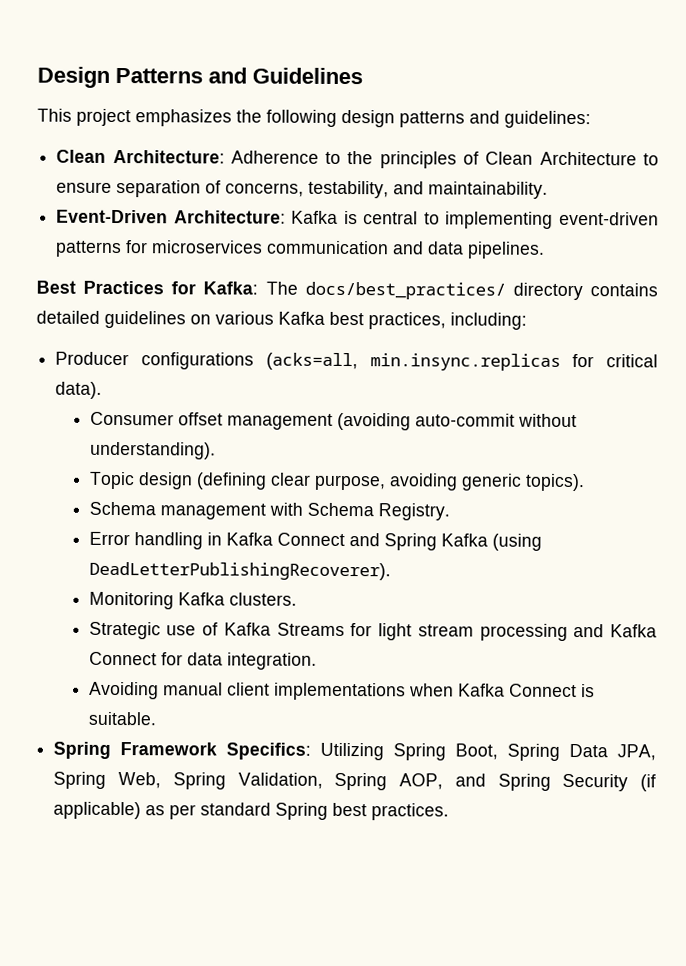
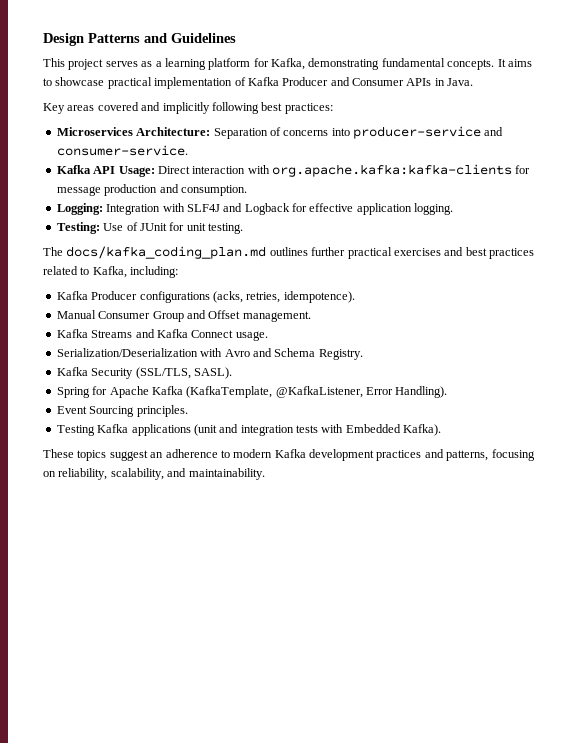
[135,109,591,129] [56,149,659,169] [56,180,549,199] [56,209,659,229] [55,240,546,259] [36,280,658,301] [36,310,446,330] emphasizes the following design patterns and guidelines: // Clean Architecture: Adherence to the principles of Clean Architecture to ensure separation of concerns, testability, and maintainability. // Event-Driven Architecture: Kafka is central to implementing event-driven patterns for microservices communication and data pipelines. // Best Practices for Kafka: The docs/best_practices/ directory contains detailed guidelines on various Kafka best practices, -> [105,58,532,70] [43,77,474,89] [43,102,333,114] [56,126,504,139] [56,145,188,156] [56,164,531,177] [56,184,247,196] [56,203,454,215] [56,222,243,234] [43,246,534,259] [43,266,127,278] serves as a learning platform for Kafka, demonstrating fundamental concepts. It aims to showcase practical implementation of Kafka Producer and Consumer APIs in Java. // Key areas covered and implicitly following best practices: // Microservices Architecture: Separation of concerns into producer-service and consumer-service. // Kafka API Usage: Direct interaction with org.apache.kafka:kafka-clients for message production and consumption. // Logging: Integration with SLF4J and Logback for effective application logging. // Testing: Use of JUnit for unit testing. // The docs/kafka_coding_plan.md outlines further practical exercises and best practices related to Kafka,
(527, 321) none -> [56,291,88,300] Kafka
[265,352,658,371] [55,381,103,399] [89,411,577,431] [89,441,216,460] [88,471,585,492] [88,501,450,521] [88,531,542,551] [88,561,391,581] [88,591,297,610] [88,621,657,641] [88,651,317,670] [88,681,595,701] [87,711,156,726] [53,741,656,761] [53,771,656,792] [53,801,450,821] (acks=all, min.insync.replicas for critical data). // Consumer offset management (avoiding auto-commit without understanding). // Topic design (defining clear purpose, avoiding generic topics). // Schema management with Schema Registry. // Error handling in Kafka Connect and Spring Kafka (using DeadLetterPublishingRecoverer). // Monitoring Kafka clusters. // Strategic use of Kafka Streams for light stream processing and Kafka Connect for data integration. // Avoiding manual client implementations when Kafka Connect is suitable. // Spring Framework Specifics: Utilizing Spring Boot, Spring Data JPA, Spring Web, Spring Validation, Spring AOP, and Spring Security (if applicable) as per standard Spring best practices. -> [212,291,355,303] [56,310,311,322] [56,329,268,341] [56,348,363,360] [56,367,232,379] [56,386,448,398] [56,405,188,417] [56,424,442,436] [43,449,535,461] [43,468,265,480] (acks, retries, idempotence). // Manual Consumer Group and Offset management. // Kafka Streams and Kafka Connect usage. // Serialization/Deserialization with Avro and Schema Registry. // Kafka Security (SSL/TLS, SASL). // Spring for Apache Kafka (KafkaTemplate, @KafkaListener, Error Handling). // Event Sourcing principles. // Testing Kafka applications (unit and integration tests with Embedded Kafka). // These topics suggest an adherence to modern Kafka development practices and patterns, focusing on reliability, scalability, and maintainability.

